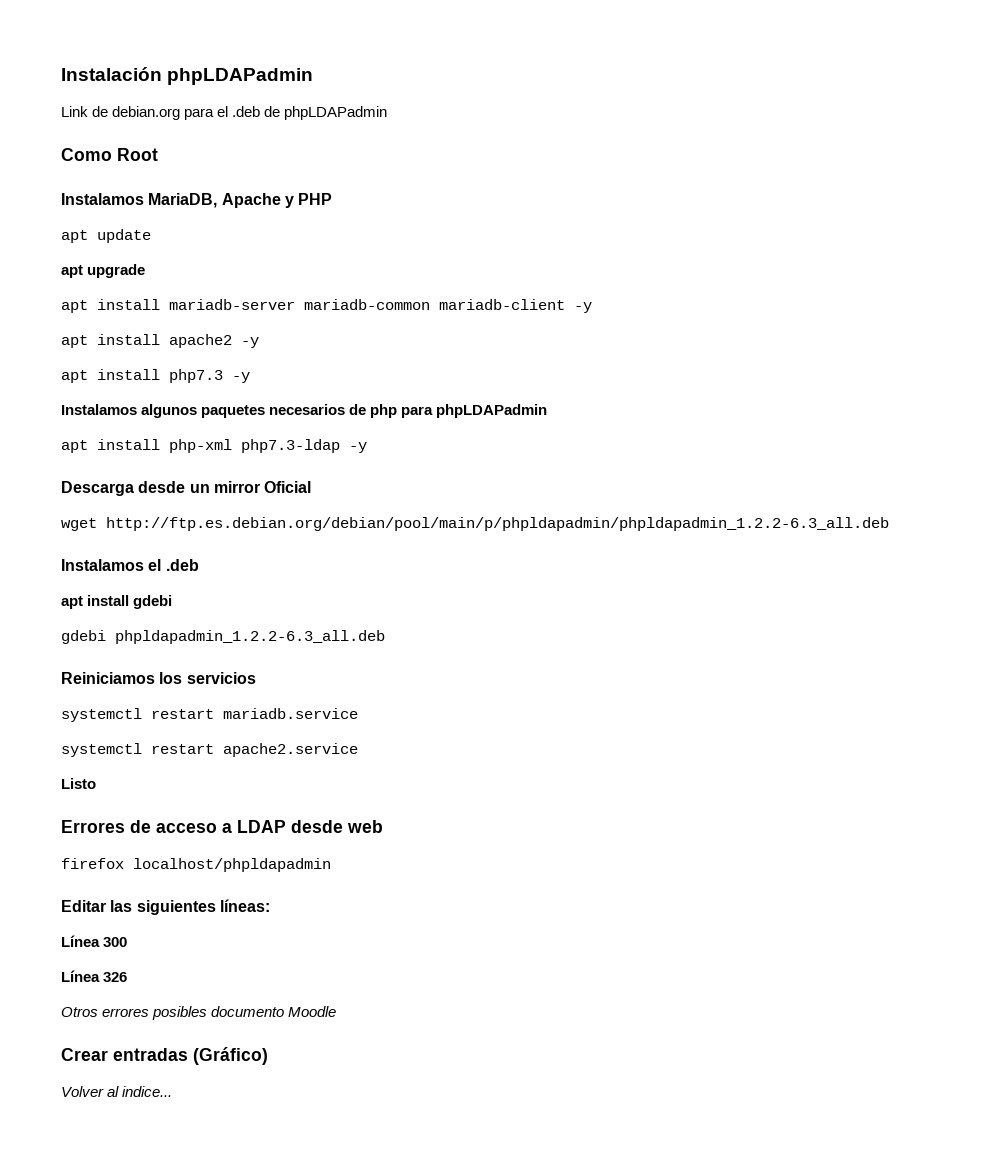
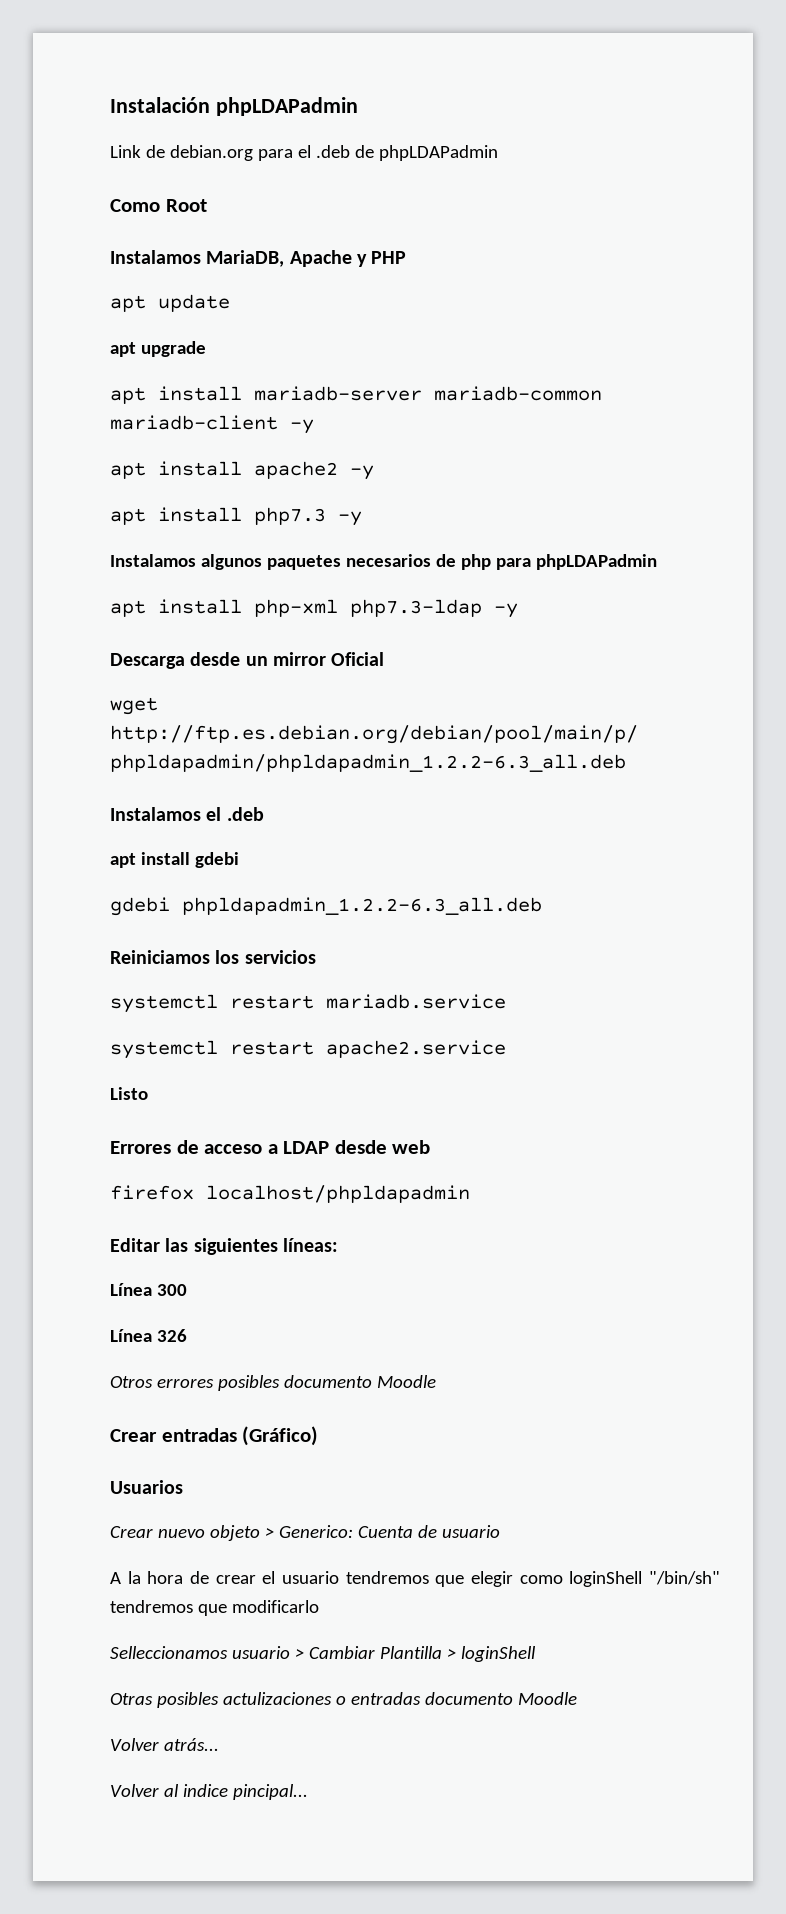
(268, 1056) none -> [110,1480,183,1494] [110,1525,500,1541] [110,1571,720,1587] [110,1600,319,1616] [110,1646,536,1662] [110,1692,577,1708] [110,1738,219,1751] // Usuarios // Crear nuevo objeto > Generico: Cuenta de usuario // A la hora de crear el usuario tendremos que elegir como loginShell "/bin/sh" tendremos que modificarlo // Selleccionamos usuario > Cambiar Plantilla > loginShell // Otras posibles actulizaciones o entradas documento Moodle // Volver atrás...
[122,1086,173,1097] indice... -> [182,1784,308,1800] indice pincipal...

